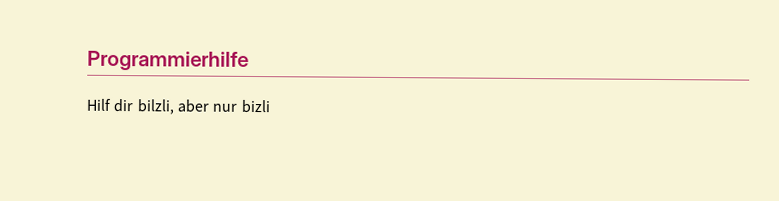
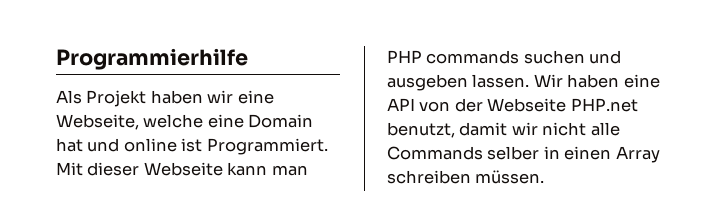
[86,98,270,115] Hilf dir bilzli, aber nur bizli -> [56,90,274,107] [56,114,314,130] [56,138,328,155] [56,162,308,176] [387,50,622,64] [387,74,660,91] [387,98,638,112] [387,122,620,138] [387,146,660,163] [387,170,545,184] Als Projekt haben wir eine Webseite, welche eine Domain hat und online ist Programmiert. Mit dieser Webseite kann man PHP commands suchen und ausgeben lassen. Wir haben eine API von der Webseite PHP.net benutzt, damit wir nicht alle Commands selber in einen Array schreiben müssen.

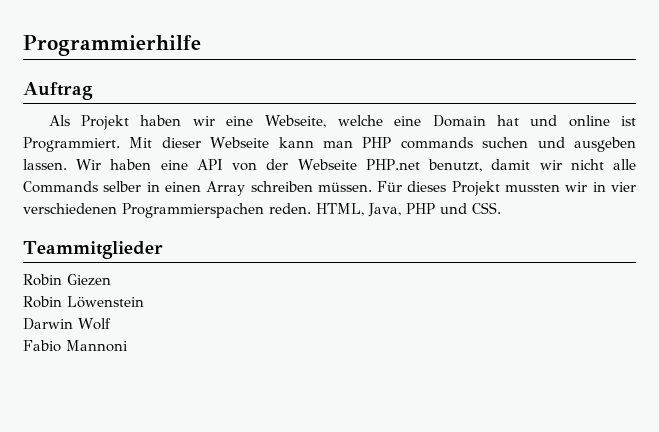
(248, 59) none -> [23,82,93,100] // Auftrag
(545, 177) none -> [377,181,636,196] [23,202,501,218] [23,241,163,259] [23,274,111,286] [23,296,144,308] [23,318,111,330] [23,340,128,352] Für dieses Projekt mussten wir in vier verschiedenen Programmierspachen reden. HTML, Java, PHP und CSS. // Teammitglieder // Robin Giezen // Robin Löwenstein // Darwin Wolf // Fabio Mannoni

